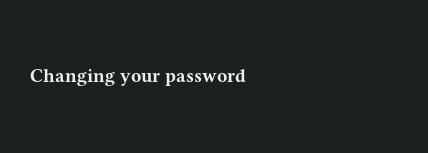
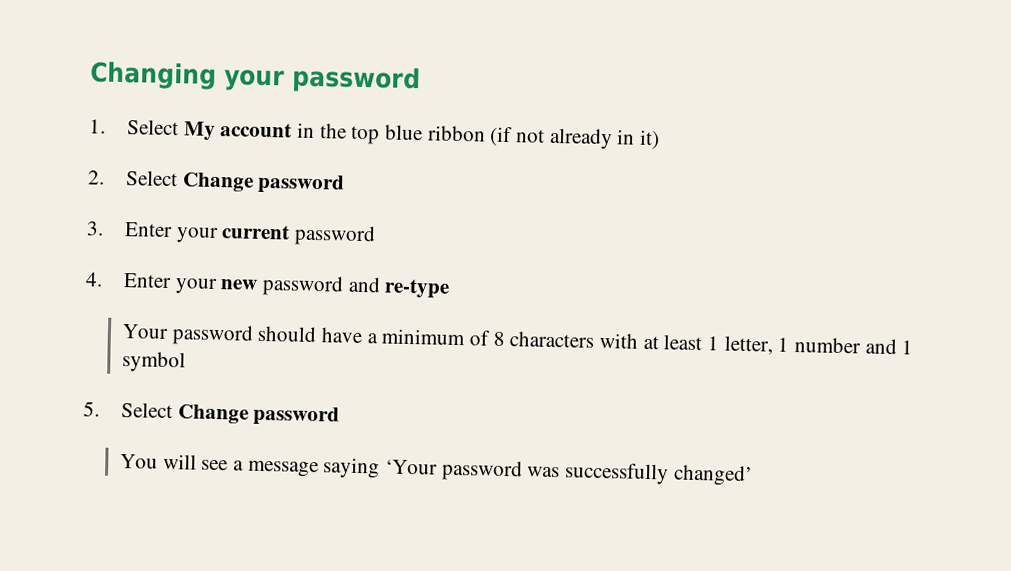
(247, 77) none -> [89,119,660,150] [88,170,346,195] [86,221,376,247] [85,272,451,299] [121,324,914,355] [121,351,186,373] [83,401,341,427] [119,453,753,487] // 1. Select My account in the top blue ribbon (if not already in it) // 2. Select Change password // 3. Enter your current password // 4. Enter your new password and re-type // Your password should have a minimum of 8 characters with at least 1 letter, 1 number and 1 symbol // 5. Select Change password // You will see a message saying ‘Your password was successfully changed’

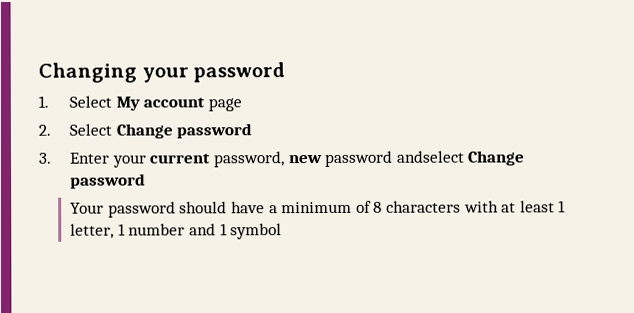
[296,122,660,150] in the top blue ribbon (if not already in it) -> [208,98,243,112] page
[293,224,376,247] [85,272,451,299] password // 4. Enter your new password and re-type -> [213,150,526,168] [70,173,147,189] password, new password andselect Change password
[83,401,341,427] [119,453,753,487] // 5. Select Change password // You will see a message saying ‘Your password was successfully changed’ -> (283, 231) none

